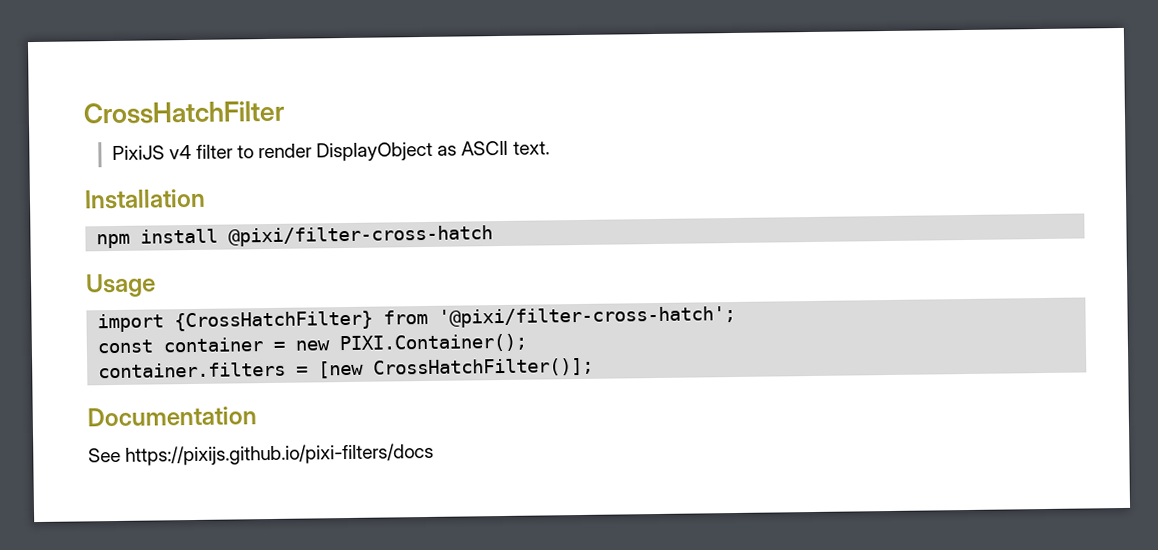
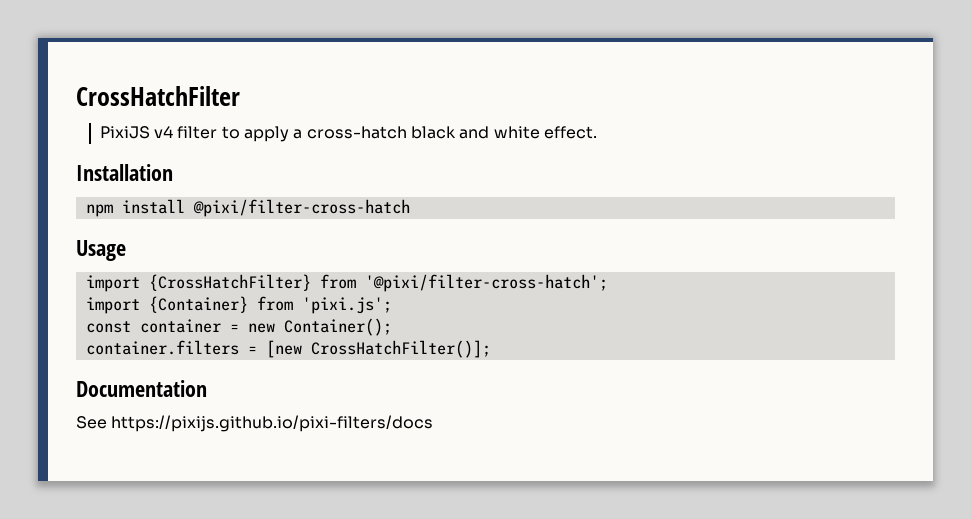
[258,140,550,162] render DisplayObject as ASCII text. -> [244,126,598,142] apply a cross-hatch black and white effect.
(737, 316) none -> [85,296,392,314] // import {Container} from 'pixi.js';
[339,333,528,354] PIXI.Container(); -> [283,318,392,336] Container();

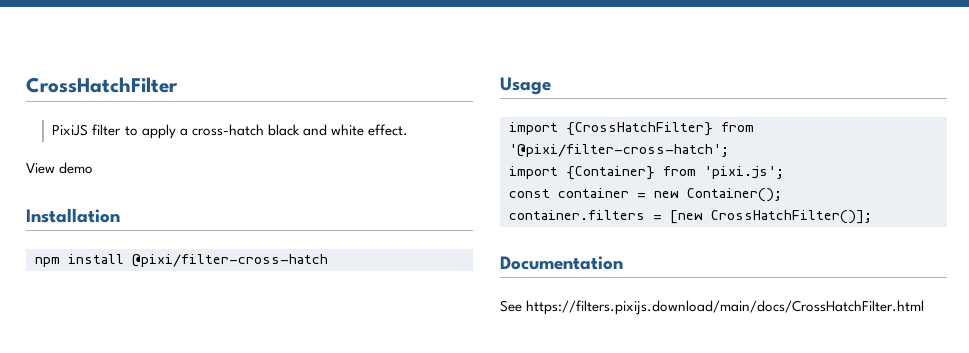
[154,126,174,138] v4 -> (89, 130) none
(598, 132) none -> [26,162,94,174] // View demo
[111,415,434,432] https://pixijs.github.io/pixi-filters/docs -> [526,300,925,315] https://filters.pixijs.download/main/docs/CrossHatchFilter.html

